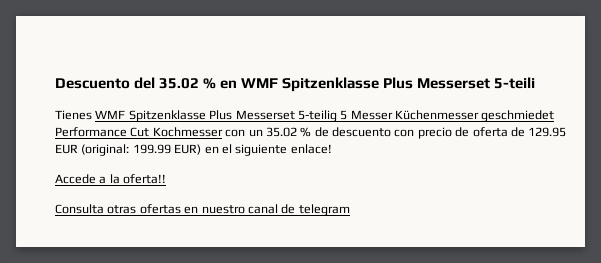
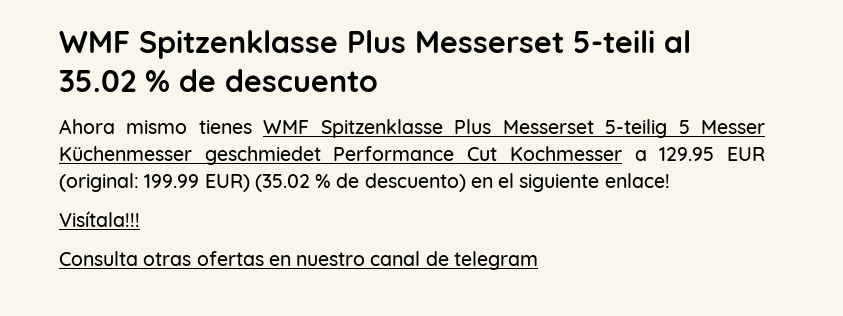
[55,77,238,89] Descuento del 35.02 % en -> (59, 42) none
[55,110,92,120] // Tienes -> [664,30,691,53] [59,69,378,92] [59,119,252,134] al 35.02 % de descuento // Ahora mismo tienes
[225,127,525,139] con un 35.02 % de descuento con precio de oferta de -> [634,150,647,161] a
(202, 149) none -> [254,173,466,192] (35.02 % de descuento)
[55,174,167,184] Accede a la oferta!! -> [59,211,140,227] Visítala!!!

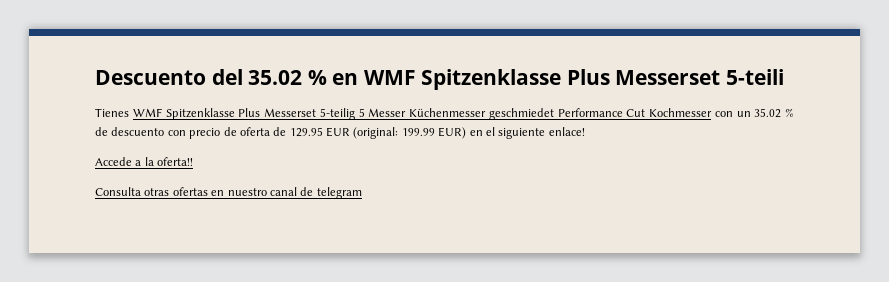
(59, 42) none -> [95,69,359,85] Descuento del 35.02 % en
[664,30,691,53] [59,69,378,92] [59,119,252,134] al 35.02 % de descuento // Ahora mismo tienes -> [95,108,129,117] // Tienes
[634,150,647,161] a -> [714,108,794,118] [95,127,287,139] con un 35.02 % de descuento con precio de oferta de
[254,173,466,192] (35.02 % de descuento) -> (467, 133) none
[59,211,140,227] Visítala!!! -> [95,157,194,166] Accede a la oferta!!

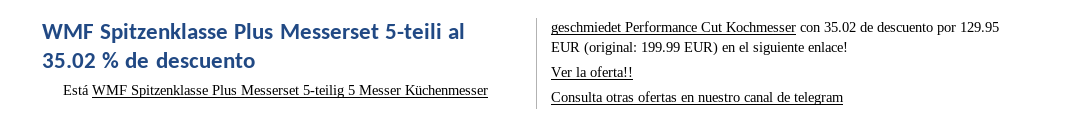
[95,69,359,85] Descuento del 35.02 % en -> (42, 31) none
[95,108,129,117] // Tienes -> [448,23,466,39] [42,52,255,68] [63,85,90,95] al 35.02 % de descuento // Está
[736,108,794,118] [95,127,287,139] un 35.02 % de descuento con precio de oferta de -> [824,22,956,35] 35.02 de descuento por
[95,157,142,166] Accede a -> [551,67,572,77] Ver

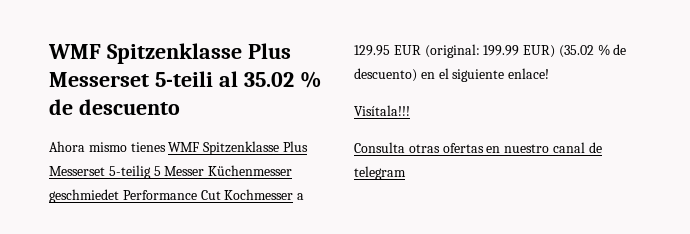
[63,85,90,95] Está -> [49,141,166,152] Ahora mismo tienes
[800,22,956,35] con 35.02 de descuento por -> [297,193,305,200] a
(718, 48) none -> [558,44,627,58] [354,68,417,82] (35.02 % de descuento)
[551,66,633,77] Ver la oferta!! -> [354,105,410,116] Visítala!!!

